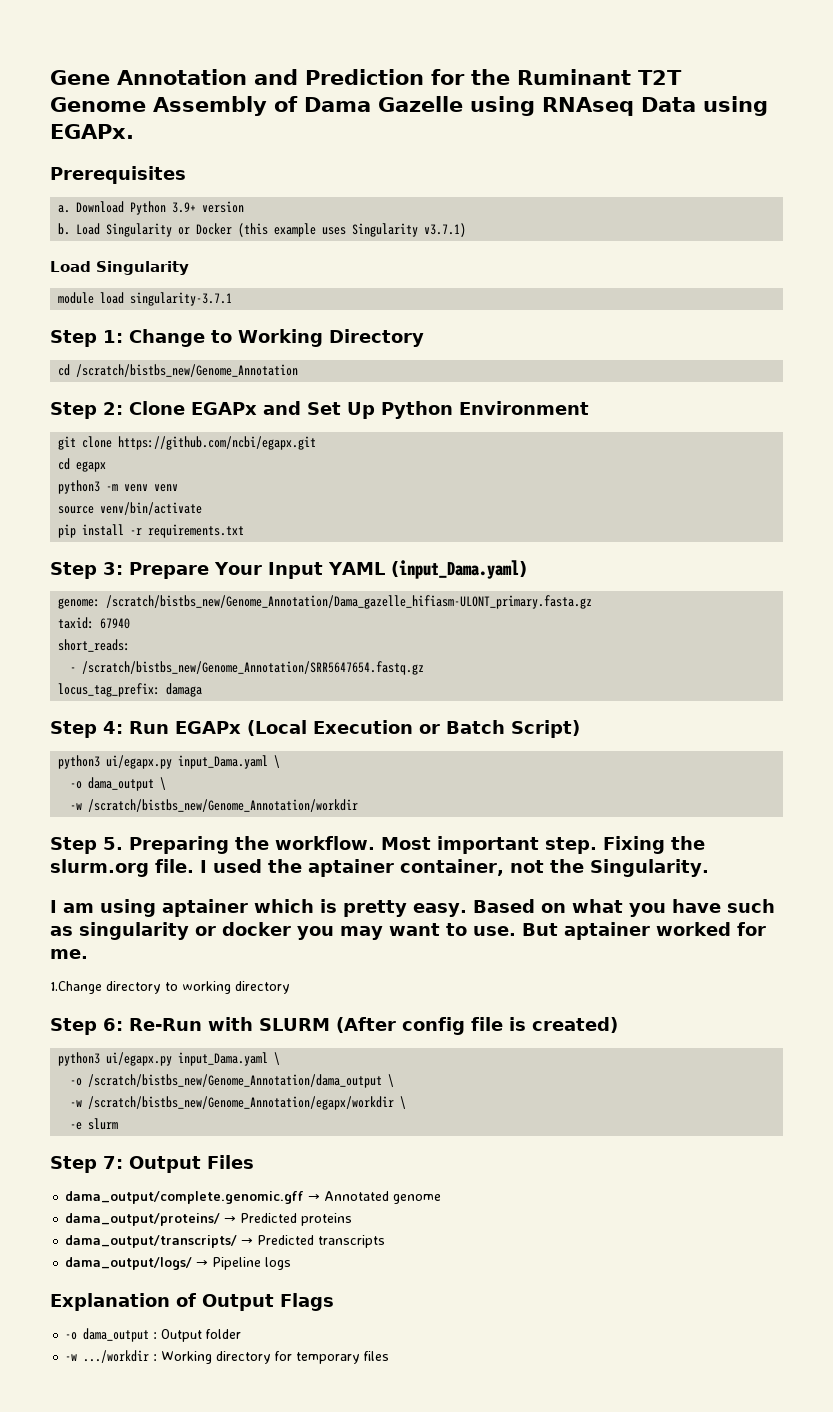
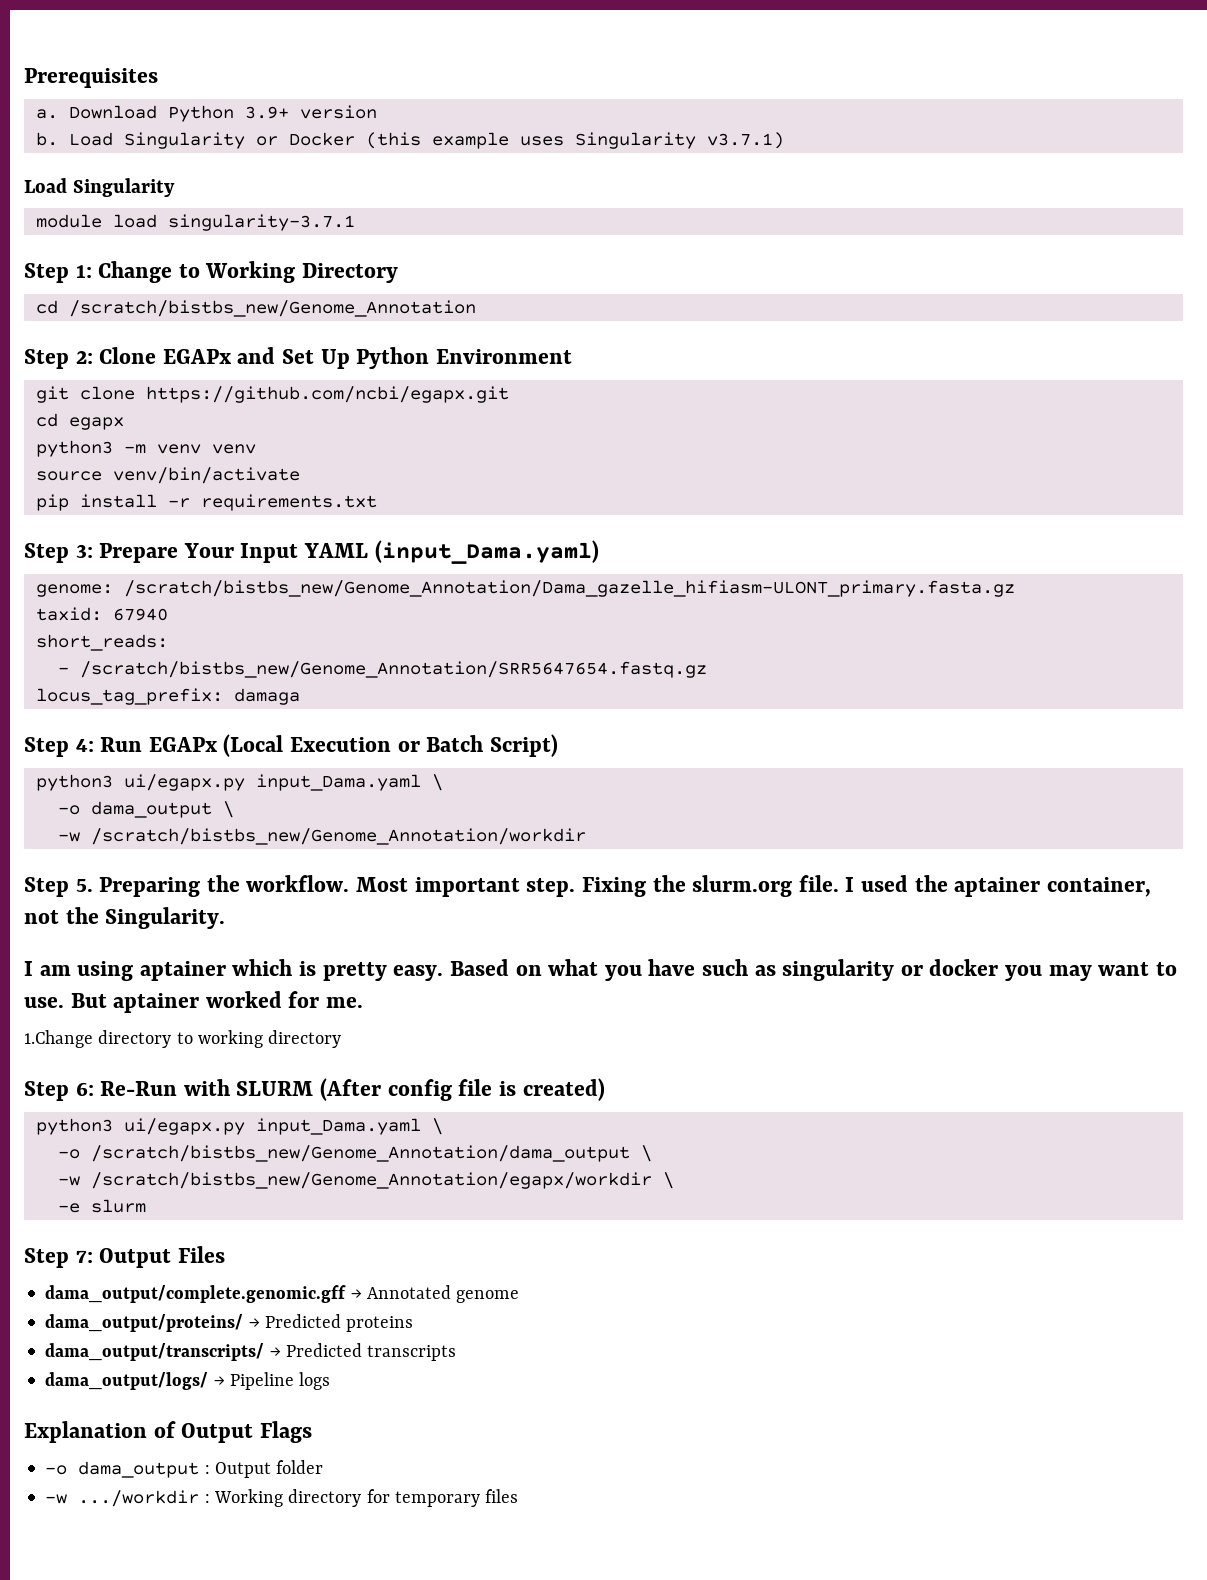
[50,69,682,85] [50,96,768,116] [50,124,134,139] Gene Annotation and Prediction for the Ruminant T2T Genome Assembly of Dama Gazelle using RNAseq Data using EGAPx. // -> (24, 78) none

